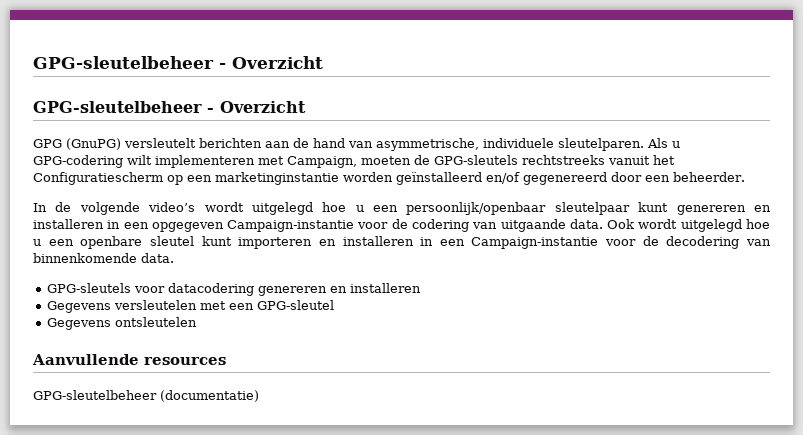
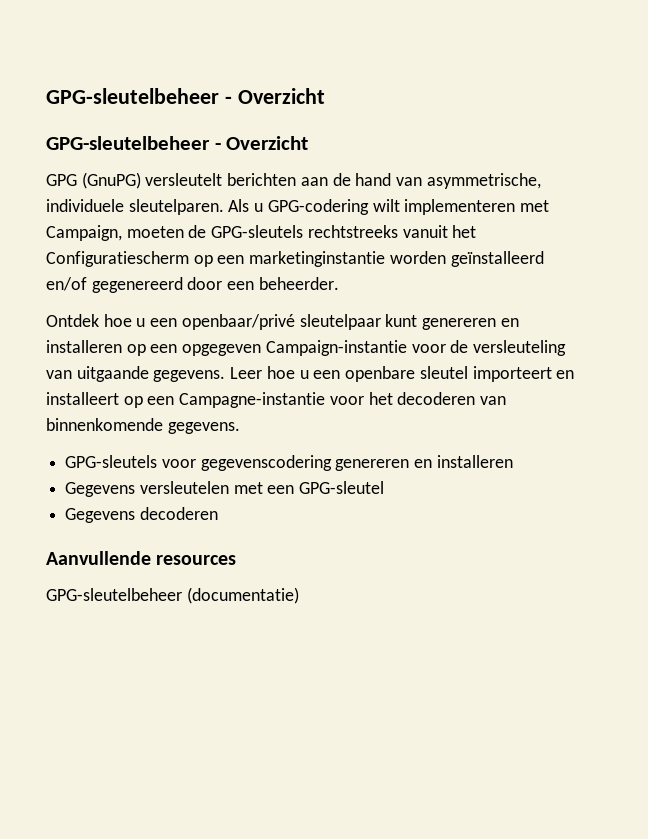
[33,202,547,215] In de volgende video’s wordt uitgelegd hoe u een persoonlijk/openbaar -> [46,314,295,330] Ontdek hoe u een openbaar/privé
[107,220,121,229] in -> [126,344,146,356] op
[412,219,469,232] codering -> [473,340,567,356] versleuteling
[569,219,742,232] data. Ook wordt uitgelegd -> [153,367,263,382] gegevens. Leer
[201,236,740,249] kunt importeren en installeren in een Campaign-instantie voor de decodering -> [472,366,575,382] [46,392,476,408] importeert en installeert op een Campagne-instantie voor het decoderen
[141,253,174,263] data. -> [167,422,240,434] gegevens.
[167,283,254,296] datacodering -> [200,455,332,471] gegevenscodering
[114,317,197,327] ontsleutelen -> [139,507,218,520] decoderen

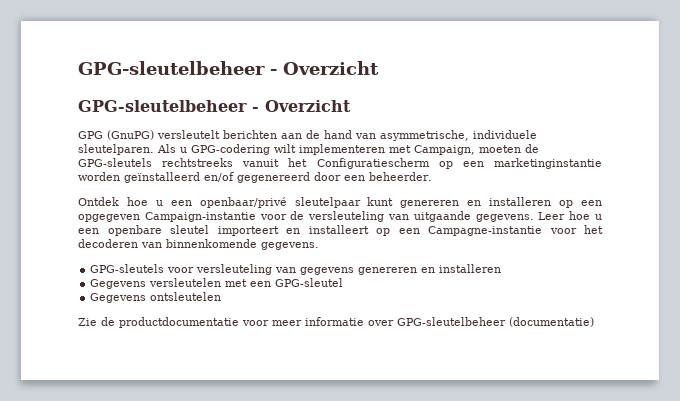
[200,455,332,471] gegevenscodering -> [196,264,355,275] versleuteling van gegevens
[139,507,218,520] [46,551,237,565] decoderen // Aanvullende resources // -> [150,292,222,301] [78,317,394,328] ontsleutelen // Zie de productdocumentatie voor meer informatie over

